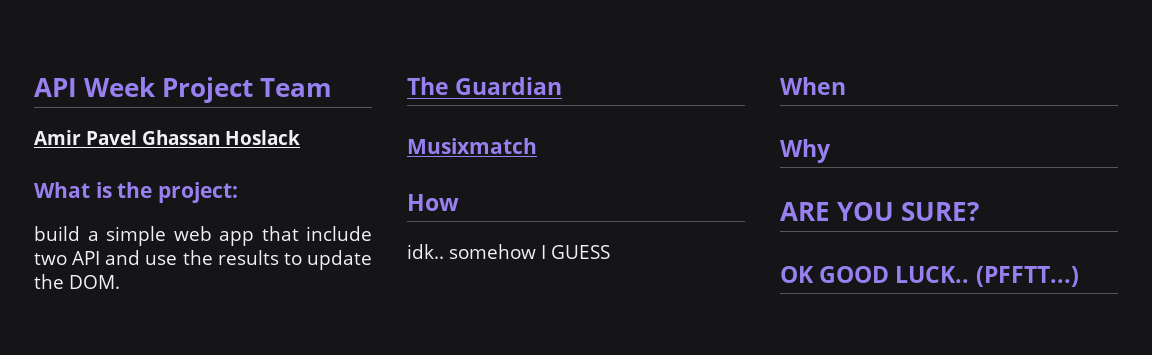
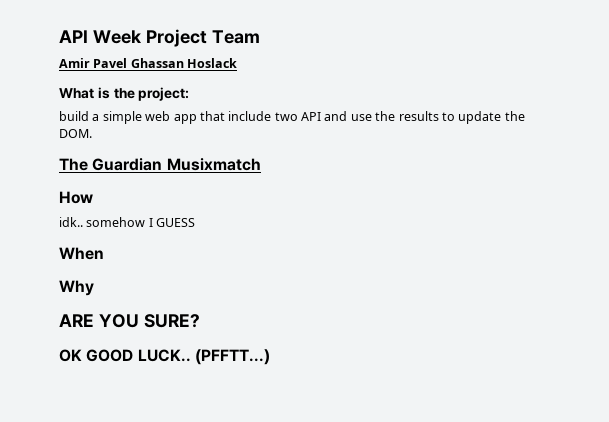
(563, 86) // -> (163, 164) none

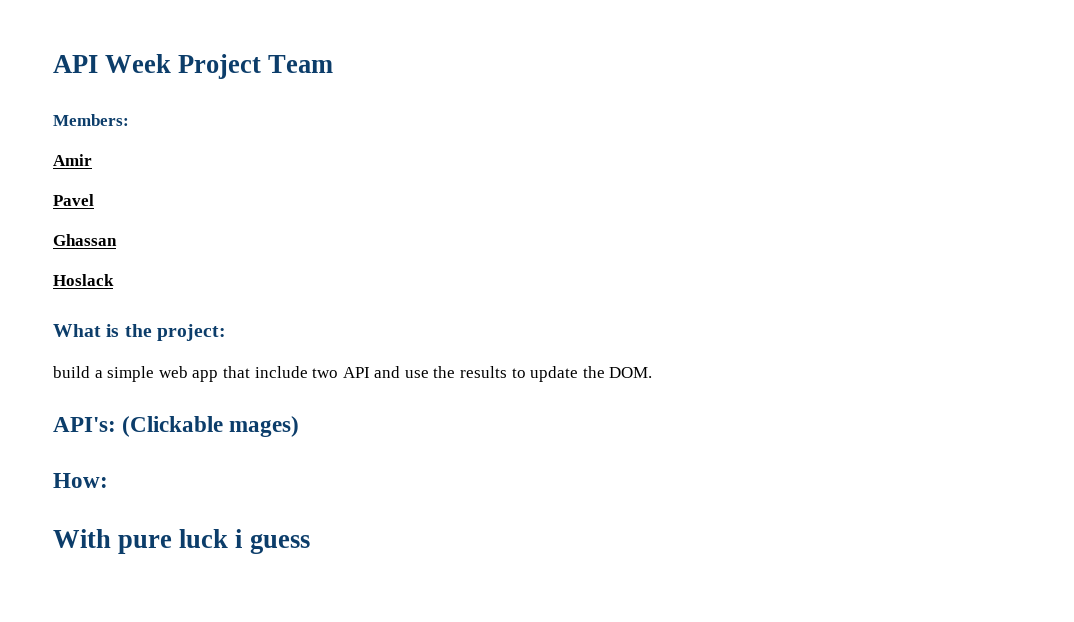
(260, 37) none -> [53,114,129,126] // Members:
(90, 63) none -> (92, 160) //
(128, 63) none -> (94, 200) //
(184, 63) none -> (117, 240) //
[59,158,261,171] [59,191,93,204] [59,217,196,227] [59,247,104,260] [59,280,94,296] [59,314,200,328] [59,349,270,365] The Guardian Musixmatch // How // idk.. somehow I GUESS // When // Why // ARE YOU SURE? // OK GOOD LUCK.. (PFFTT...) -> [53,416,300,437] [53,473,108,488] [53,529,310,554] API's: (Clickable mages) // How: // With pure luck i guess

